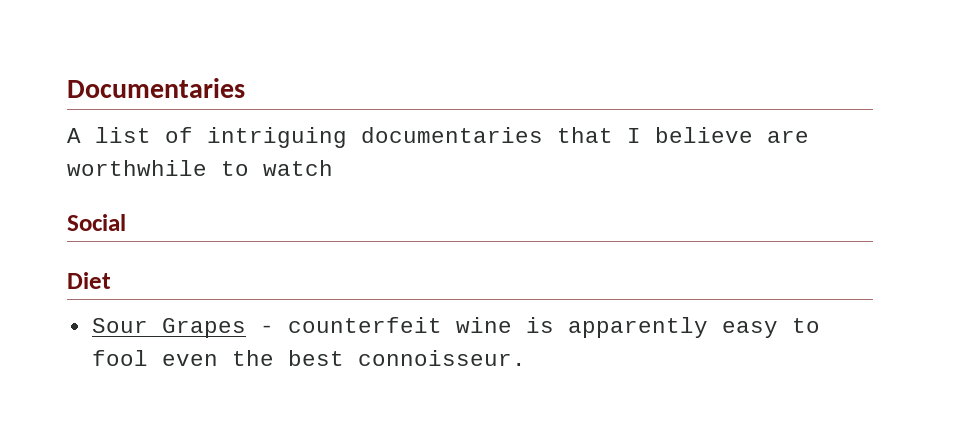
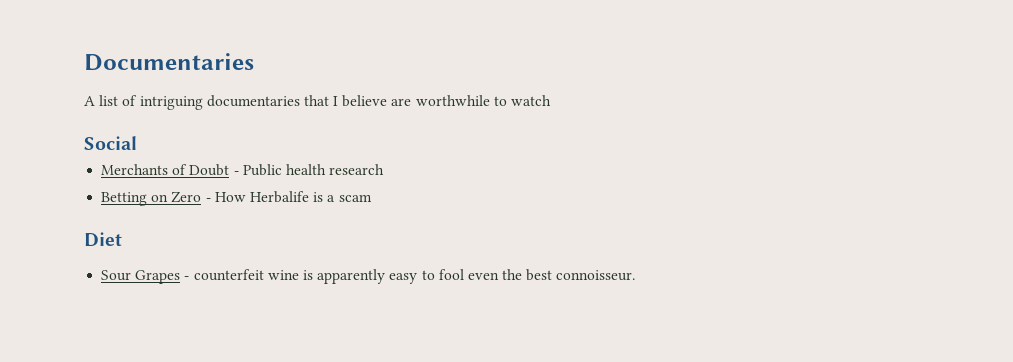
(126, 222) none -> [101,164,385,176] [101,191,372,206] // Merchants of Doubt - Public health research // Betting on Zero - How Herbalife is a scam

